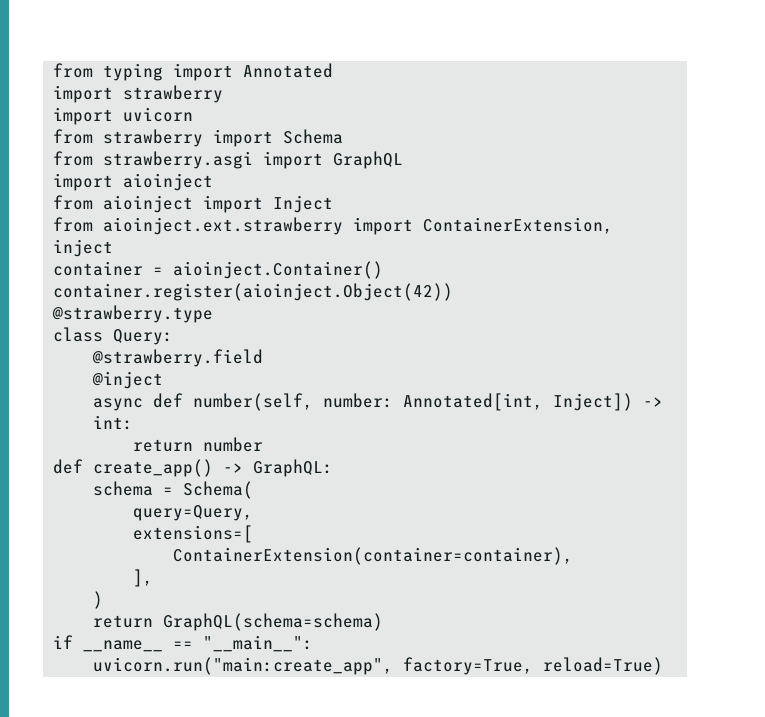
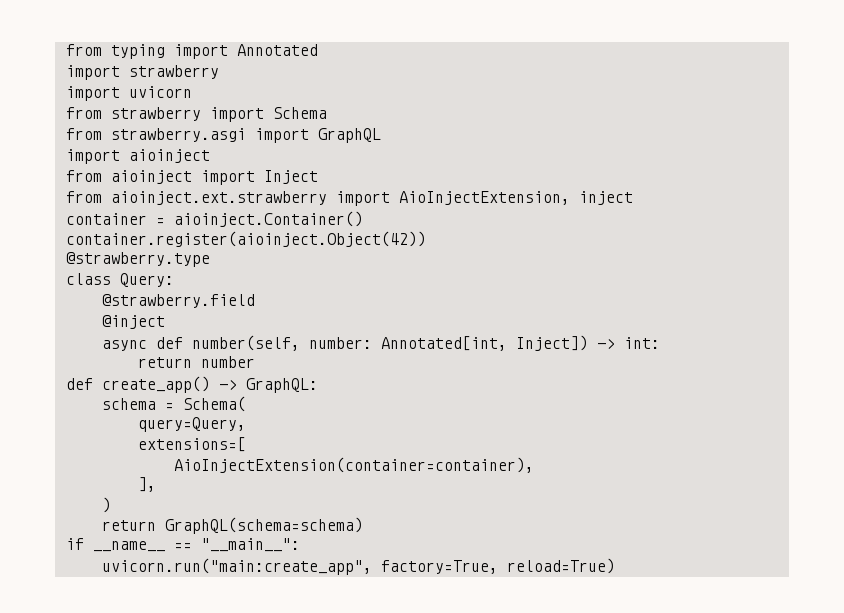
[422,217,613,234] ContainerExtension, -> [398,191,570,205] AioInjectExtension,
[172,547,573,565] ContainerExtension(container=container), -> [173,457,534,473] AioInjectExtension(container=container),

